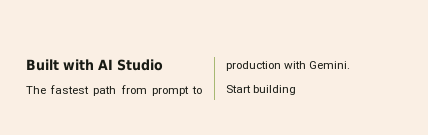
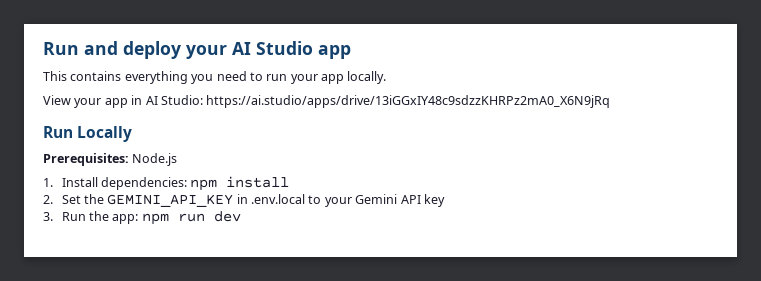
[26,59,163,71] [26,85,202,96] [226,61,351,71] [226,85,297,95] Built with AI Studio // The fastest path from prompt to production with Gemini. // Start building -> [43,41,351,59] [43,71,387,84] [43,95,611,108] [43,126,133,142] [43,153,178,166] [43,176,290,191] [43,194,445,207] [43,211,241,225] Run and deploy your AI Studio app // This contains everything you need to run your app locally. // View your app in AI Studio: https://ai.studio/apps/drive/13iGGxIY48c9sdzzKHRPz2mA0_X6N9jRq // Run Locally // Prerequisites: Node.js // 1. Install dependencies: npm install // 2. Set the GEMINI_API_KEY in .env.local to your Gemini API key // 3. Run the app: npm run dev

